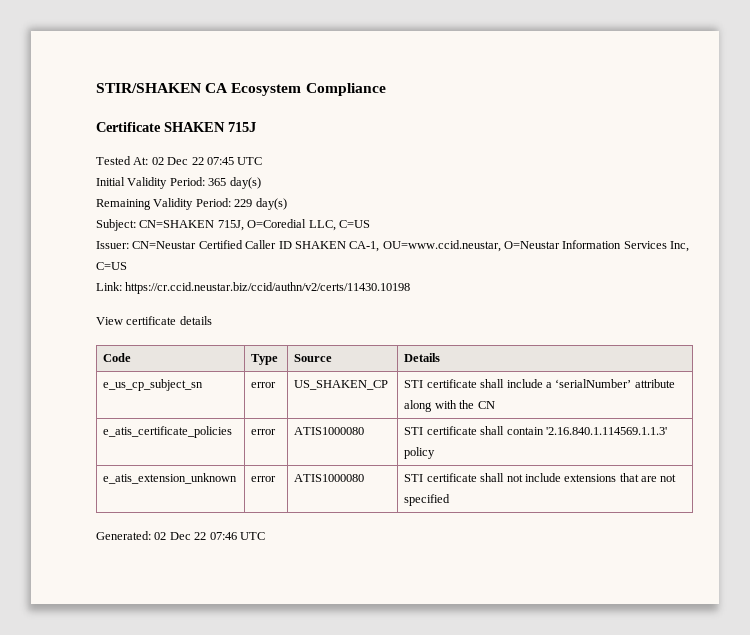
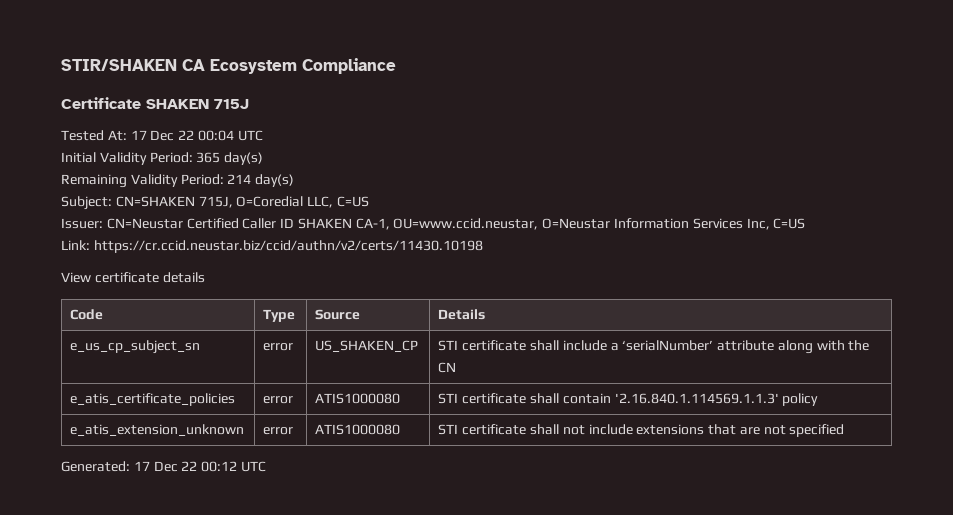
[151,157,234,165] 02 Dec 22 07:45 -> [130,130,234,141] 17 Dec 22 00:04
[234,199,253,207] 229 -> [227,174,252,184] 214
[154,532,237,540] 02 Dec 22 07:46 -> [133,461,238,472] 17 Dec 22 00:12

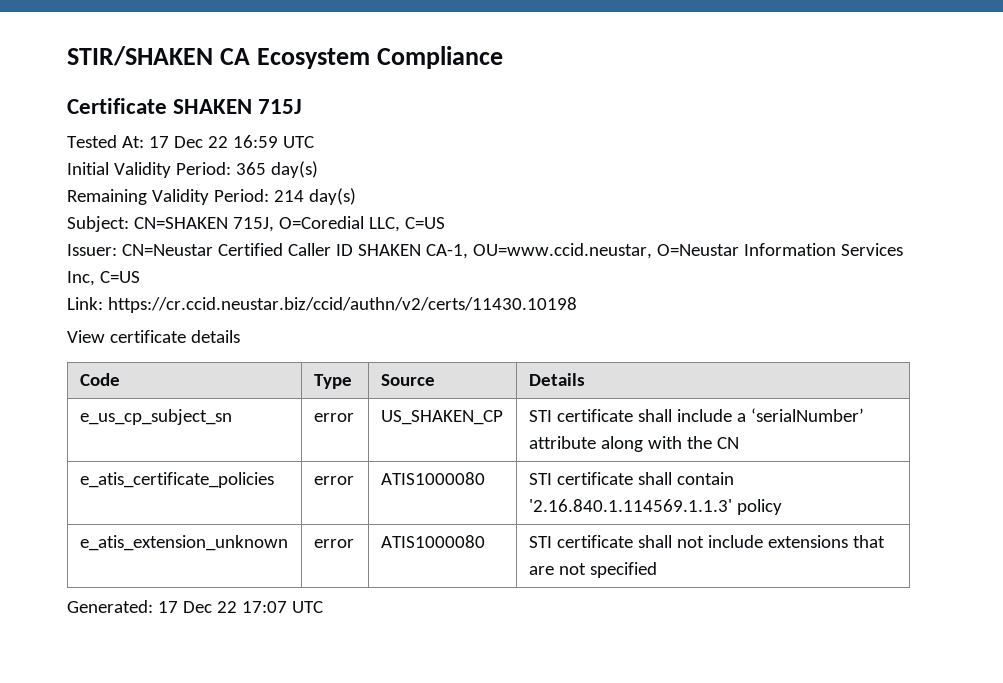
[197,130,234,141] 00:04 -> [232,135,278,148] 16:59
[201,461,238,472] 00:12 -> [241,601,287,613] 17:07

